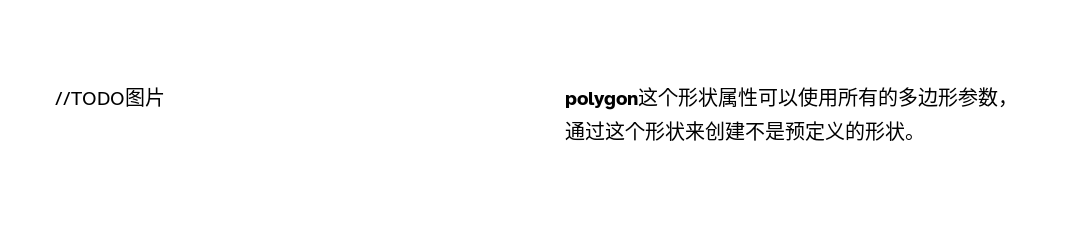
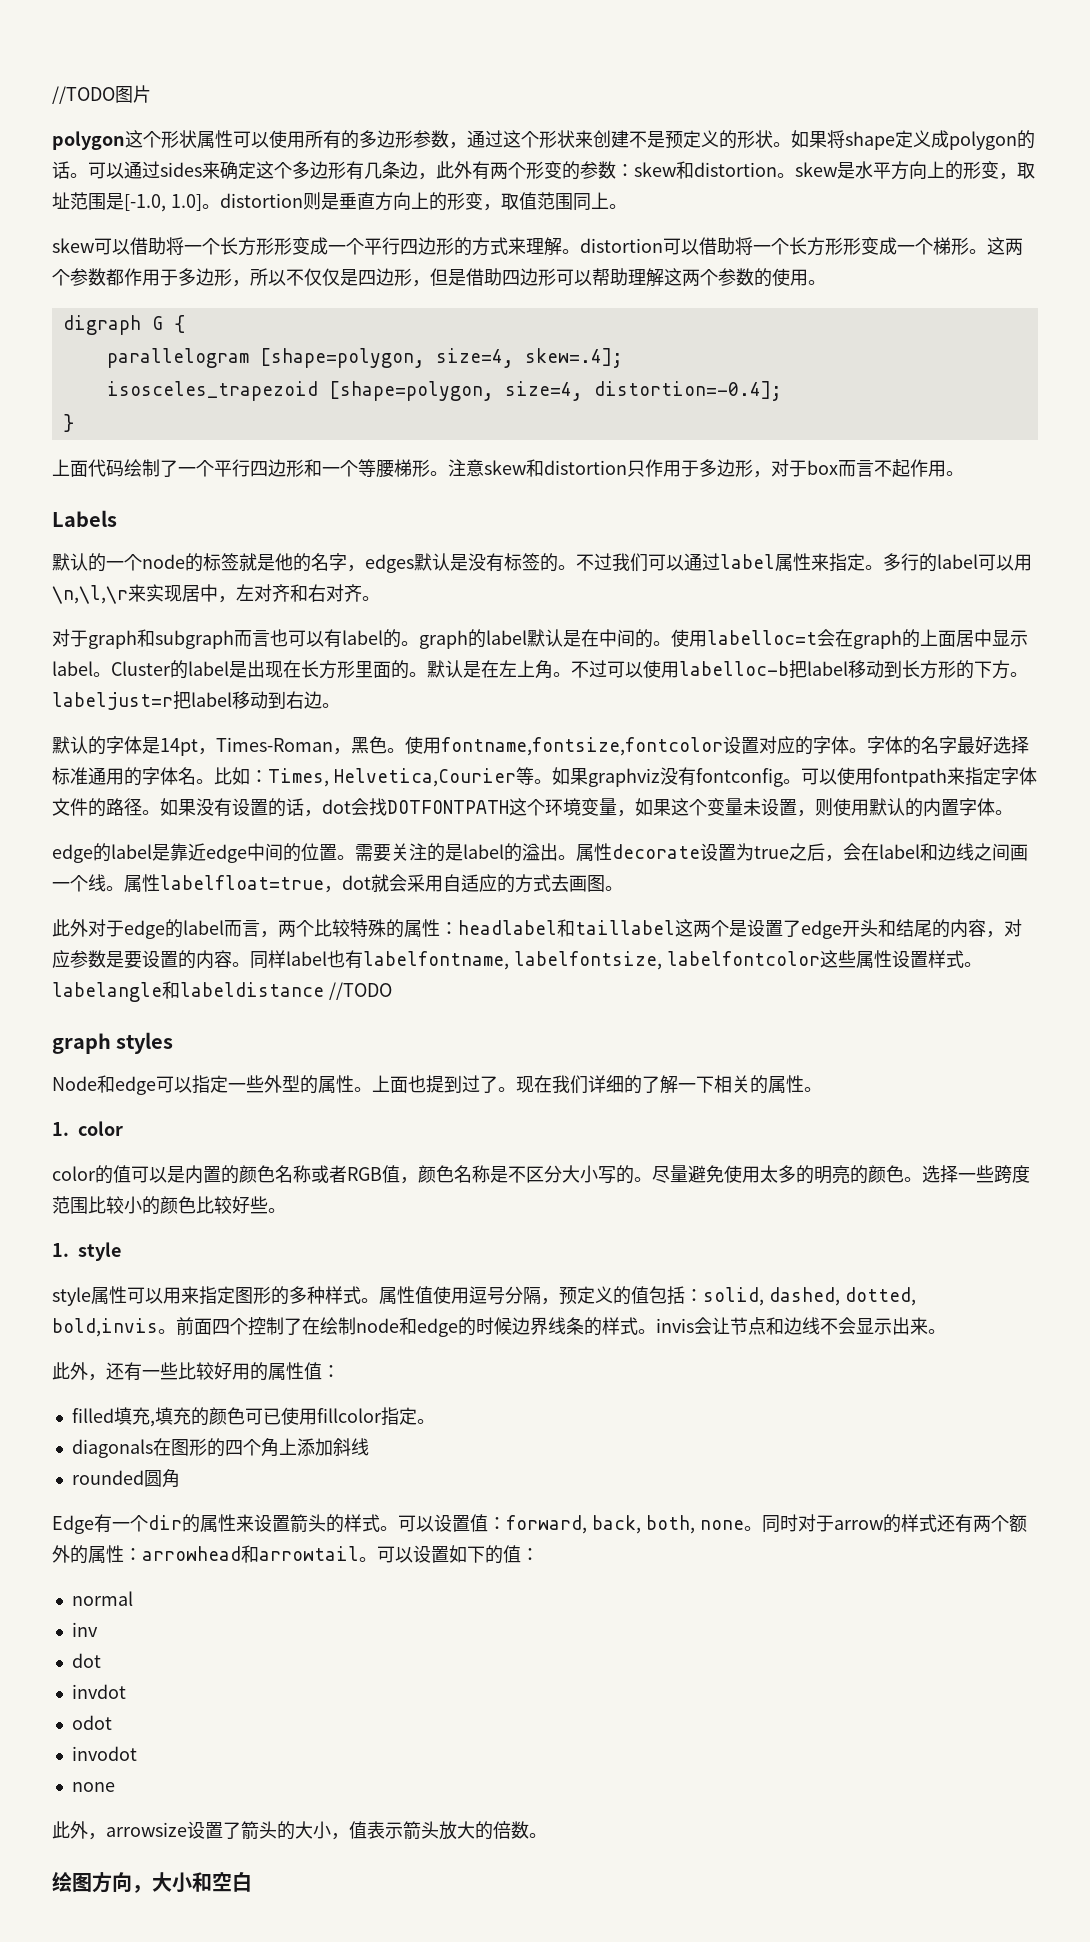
(925, 137) none -> [791,130,1035,150] [52,161,1035,180] [52,192,627,212] [52,237,1023,256] [52,268,826,287] [62,315,185,335] [106,348,623,368] [106,381,782,401] [62,414,74,432] [52,459,964,478] [52,510,117,527] [52,553,1032,573] [52,584,380,604] [52,629,1028,649] [52,660,1028,679] [52,691,340,710] [52,736,1029,756] [52,767,1037,787] [52,798,1013,817] [52,843,1028,863] [52,874,623,893] [52,919,1022,939] [52,950,982,970] [52,981,392,1002] [52,1032,174,1054] [52,1075,822,1095] [52,1121,123,1136] [52,1165,1030,1184] [52,1196,286,1215] [52,1242,121,1261] [52,1286,916,1306] [52,1317,946,1337] [52,1362,340,1381] [71,1407,435,1427] [71,1438,369,1458] [71,1469,180,1488] [52,1514,1027,1534] [52,1545,539,1564] [71,1591,133,1606] [71,1622,98,1637] [71,1653,101,1668] [71,1684,126,1699] [71,1715,112,1730] [71,1746,137,1761] [71,1782,115,1792] [52,1821,547,1840] [52,1871,252,1893] 如果将shape定义成polygon的话。可以通过sides来确定这个多边形有几条边，此外有两个形变的参数：skew和distortion。skew是水平方向上的形变，取址范围是[-1.0, 1.0]。distortion则是垂直方向上的形变，取值范围同上。 // skew可以借助将一个长方形形变成一个平行四边形的方式来理解。distortion可以借助将一个长方形形变成一个梯形。这两个参数都作用于多边形，所以不仅仅是四边形，但是借助四边形可以帮助理解这两个参数的使用。 // digraph G { // parallelogram [shape=polygon, size=4, skew=.4]; // isosceles_trapezoid [shape=polygon, size=4, distortion=-0.4]; // } // 上面代码绘制了一个平行四边形和一个等腰梯形。注意skew和distortion只作用于多边形，对于box而言不起作用。 // Labels // 默认的一个node的标签就是他的名字，edges默认是没有标签的。不过我们可以通过label属性来指定。多行的label可以用\n,\l,\r来实现居中，左对齐和右对齐。 // 对于graph和subgraph而言也可以有label的。graph的label默认是在中间的。使用labelloc=t会在graph的上面居中显示label。Cluster的label是出现在长方形里面的。默认是在左上角。不过可以使用labelloc-b把label移动到长方形的下方。labeljust=r把label移动到右边。 // 默认的字体是14pt，Times-Roman，黑色。使用fontname,fontsize,fontcolor设置对应的字体。字体的名字最好选择标准通用的字体名。比如：Times, Helvetica,Courier等。如果graphviz没有fontconfig。可以使用fontpath来指定字体文件的路径。如果没有设置的话，dot会找DOTFONTPATH这个环境变量，如果这个变量未设置，则使用默认的内置字体。 // edge的label是靠近edge中间的位置。需要关注的是label的溢出。属性decorate设置为true之后，会在label和边线之间画一个线。属性labelfloat=true，dot就会采用自适应的方式去画图。 // 此外对于edge的label而言，两个比较特殊的属性：headlabel和taillabel这两个是设置了edge开头和结尾的内容，对应参数是要设置的内容。同样label也有labelfontname, labelfontsize, labelfontcolor这些属性设置样式。labelangle和labeldistance //TODO // graph styles // Node和edge可以指定一些外型的属性。上面也提到过了。现在我们详细的了解一下相关的属性。 // 1. color // color的值可以是内置的颜色名称或者RGB值，颜色名称是不区分大小写的。尽量避免使用太多的明亮的颜色。选择一些跨度范围比较小的颜色比较好些。 // 1. style // style属性可以用来指定图形的多种样式。属性值使用逗号分隔，预定义的值包括：solid, dashed, dotted, bold,invis。前面四个控制了在绘制node和edge的时候边界线条的样式。invis会让节点和边线不会显示出来。 // 此外，还有一些比较好用的属性值： // filled填充,填充的颜色可已使用fillcolor指定。 // diagonals在图形的四个角上添加斜线 // rounded圆角 // Edge有一个dir的属性来设置箭头的样式。可以设置值：forward, back, both, none。同时对于arrow的样式还有两个额外的属性：arrowhead和arrowtail。可以设置如下的值： // normal // inv // dot // invdot // odot // invodot // none // 此外，arrowsize设置了箭头的大小，值表示箭头放大的倍数。 // 绘图方向，大小和空白

